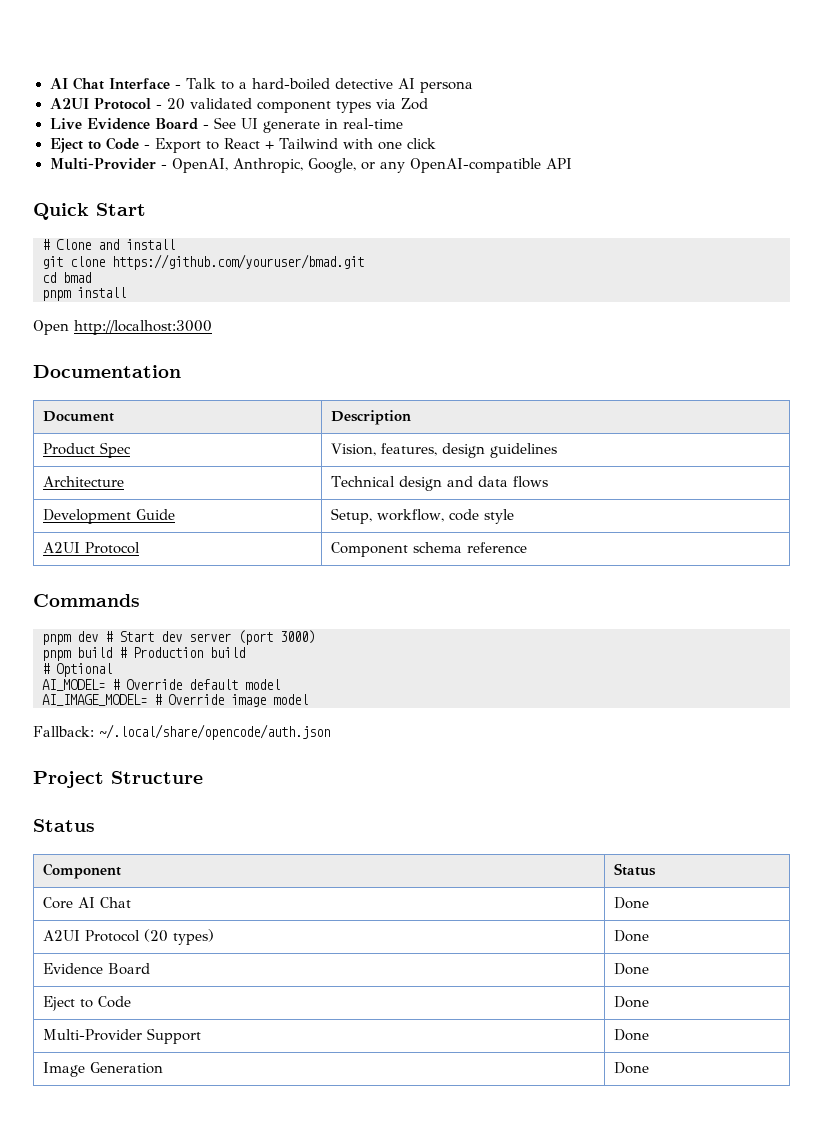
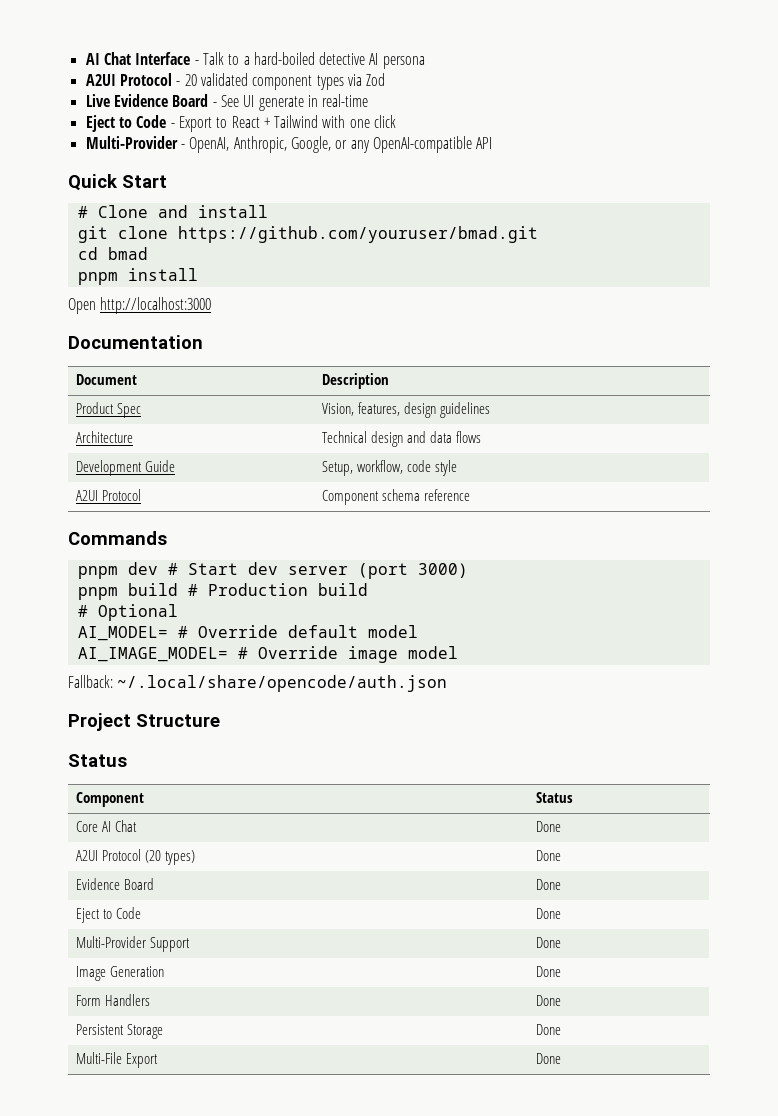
(650, 1068) none -> [76,994,151,1006] [536,995,562,1006] [76,1024,164,1039] [536,1024,562,1035] [76,1052,159,1068] [536,1053,562,1064] // Form Handlers | Done // Persistent Storage | Done // Multi-File Export | Done

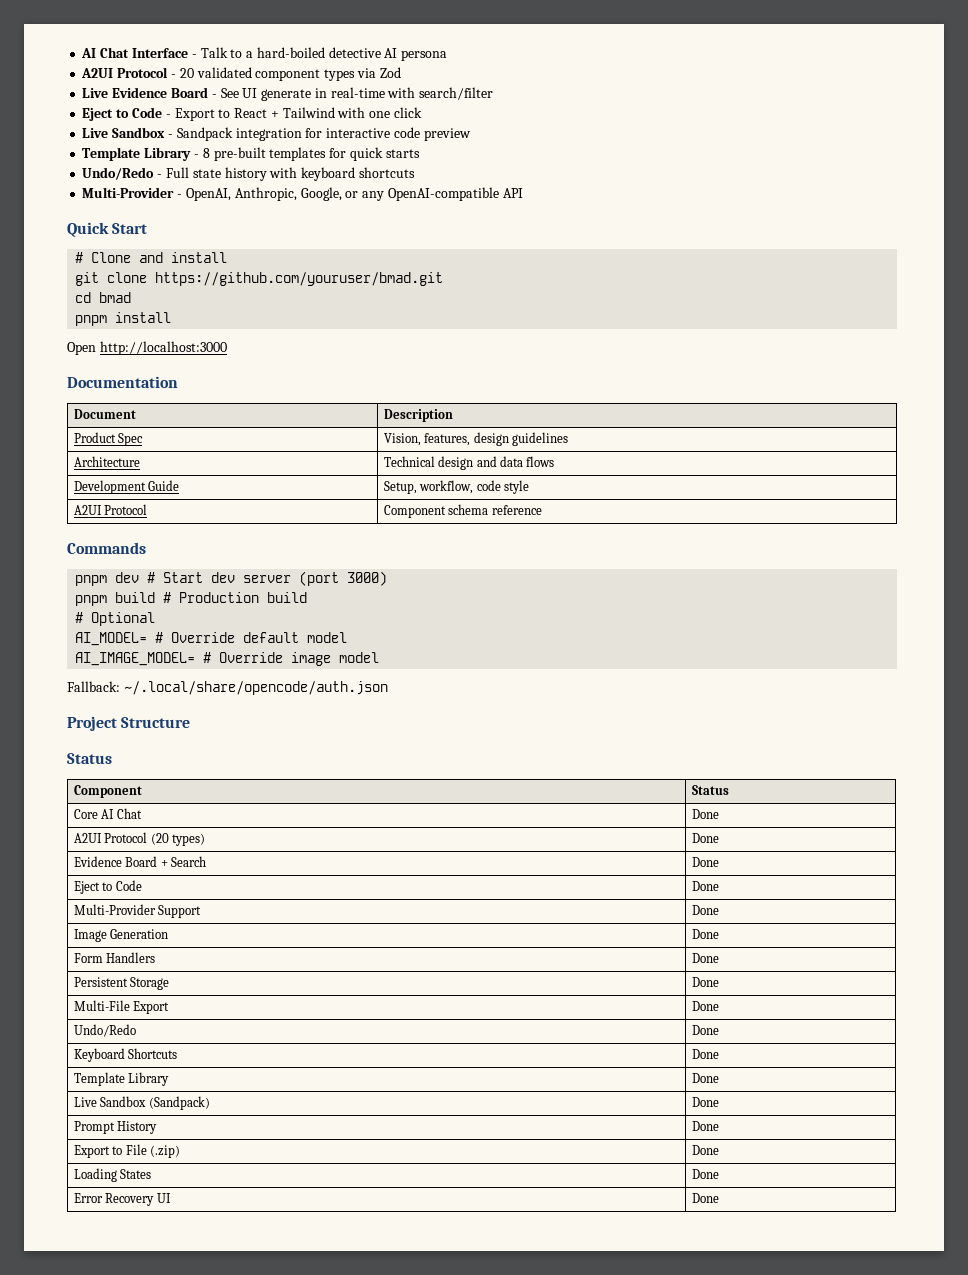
(369, 100) none -> [387,87,494,100] with search/filter
(397, 121) none -> [82,127,471,141] [82,147,420,161] [82,167,415,181] // Live Sandbox - Sandpack integration for interactive code preview // Template Library - 8 pre-built templates for quick starts // Undo/Redo - Full state history with keyboard shortcuts
(155, 884) none -> [160,856,206,867] + Search
(562, 1058) none -> [73,1024,136,1037] [691,1025,719,1035] [73,1048,178,1062] [691,1049,719,1059] [73,1072,170,1086] [691,1073,719,1083] [73,1096,210,1110] [691,1097,719,1107] [73,1121,158,1134] [691,1121,719,1131] [73,1144,180,1158] [691,1145,719,1155] [73,1168,152,1182] [691,1169,719,1179] [73,1193,171,1206] [691,1193,719,1203] // Undo/Redo | Done // Keyboard Shortcuts | Done // Template Library | Done // Live Sandbox (Sandpack) | Done // Prompt History | Done // Export to File (.zip) | Done // Loading States | Done // Error Recovery UI | Done

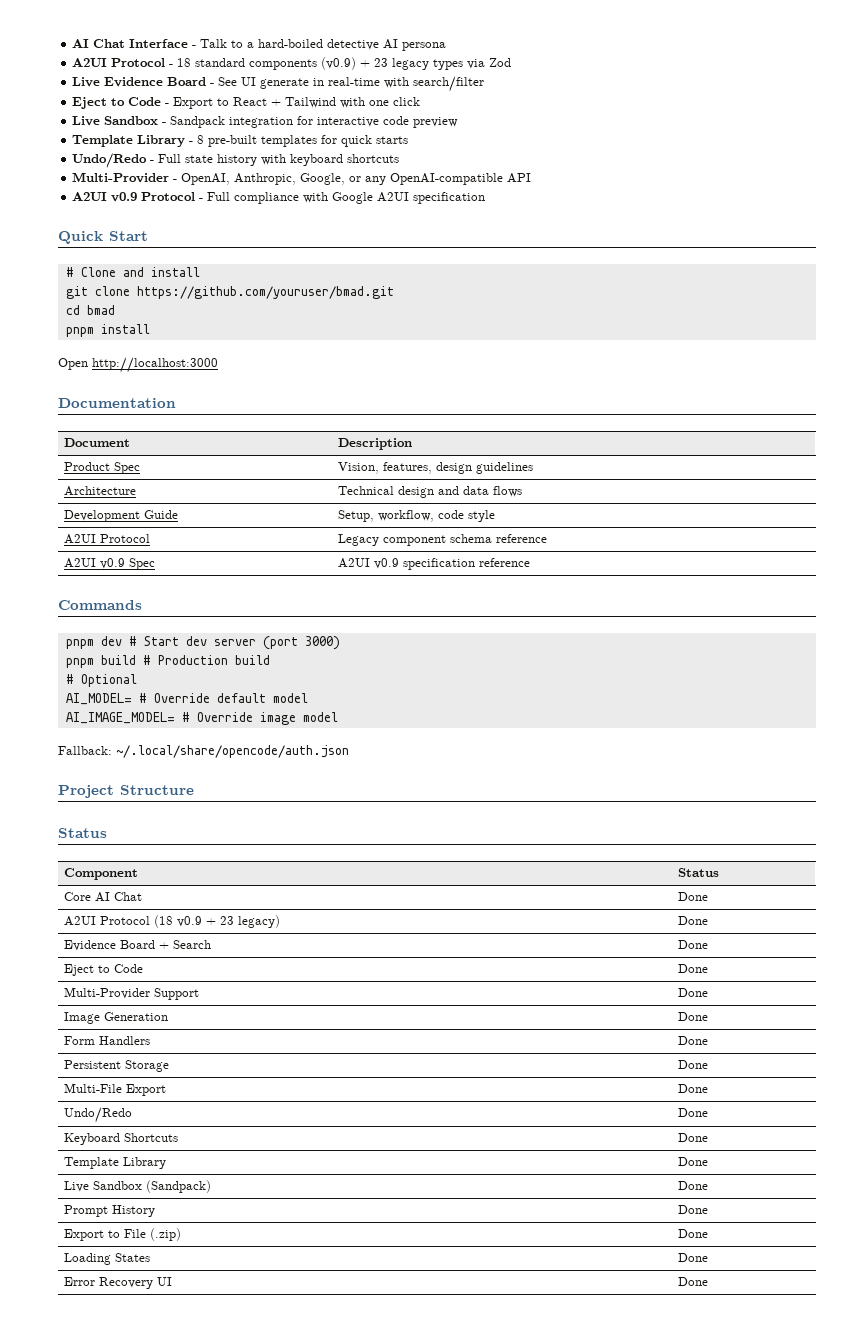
[179,67,321,81] 20 validated component -> [177,57,430,70] 18 standard components (v0.9) + 23 legacy
(523, 193) none -> [72,192,486,204] // A2UI v0.9 Protocol - Full compliance with Google A2UI specification
[383,505,446,518] Component -> [337,534,446,546] Legacy component
(542, 510) none -> [63,558,155,570] [337,558,530,570] // A2UI v0.9 Spec | A2UI v0.9 specification reference
[150,833,205,846] (20 types) -> [153,915,280,928] (18 v0.9 + 23 legacy)

